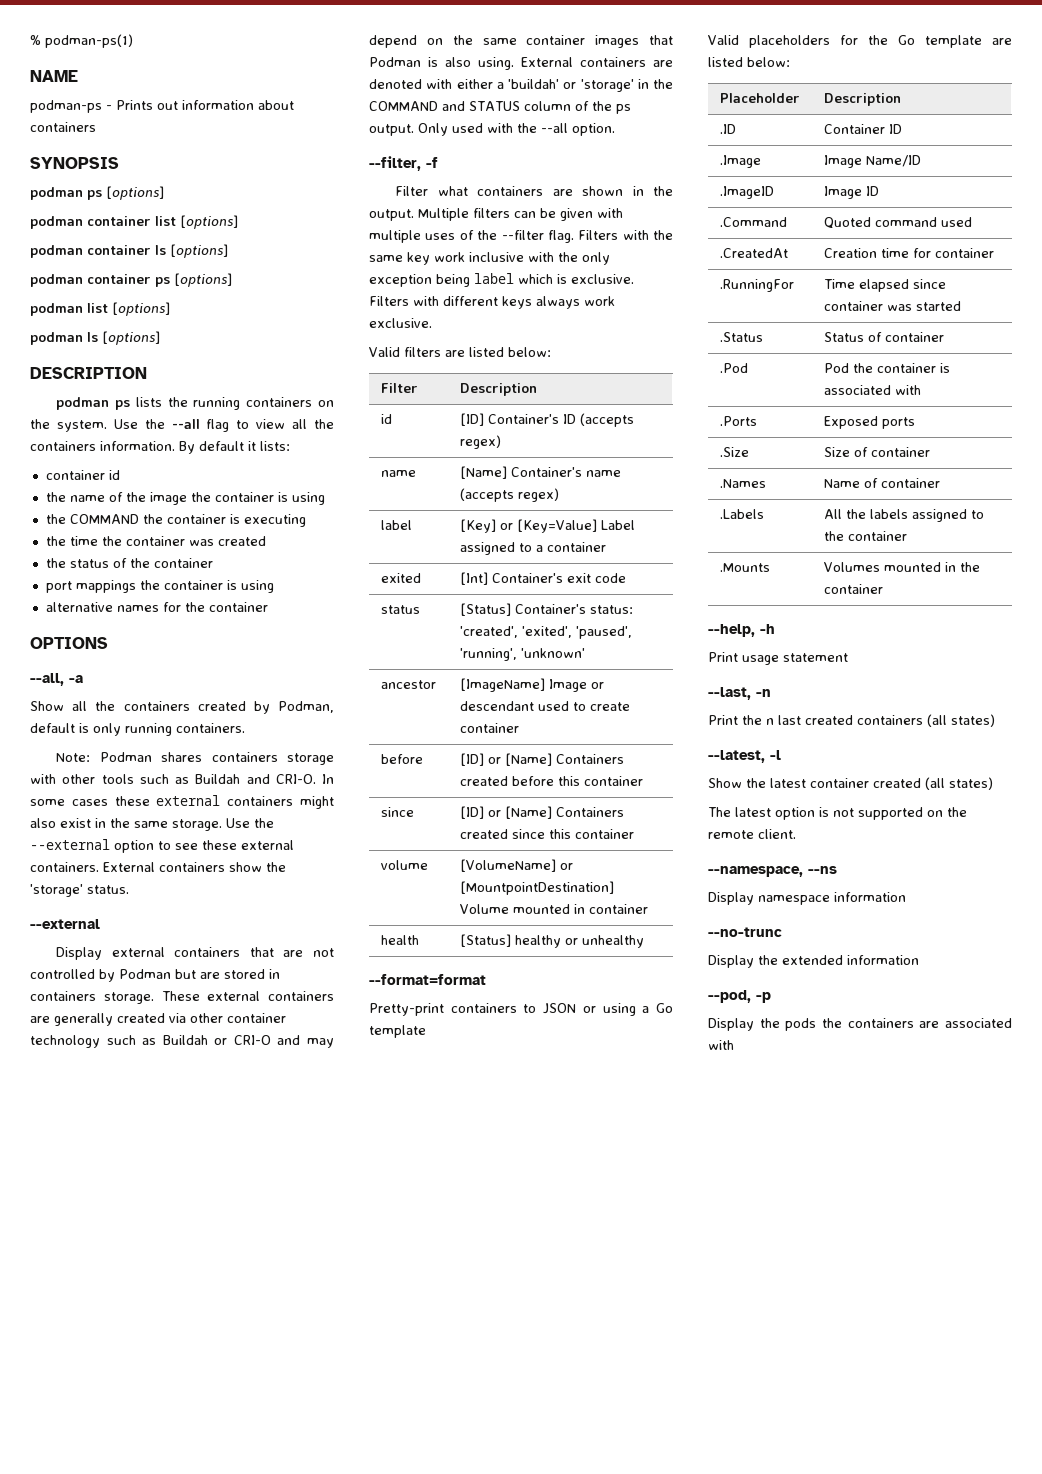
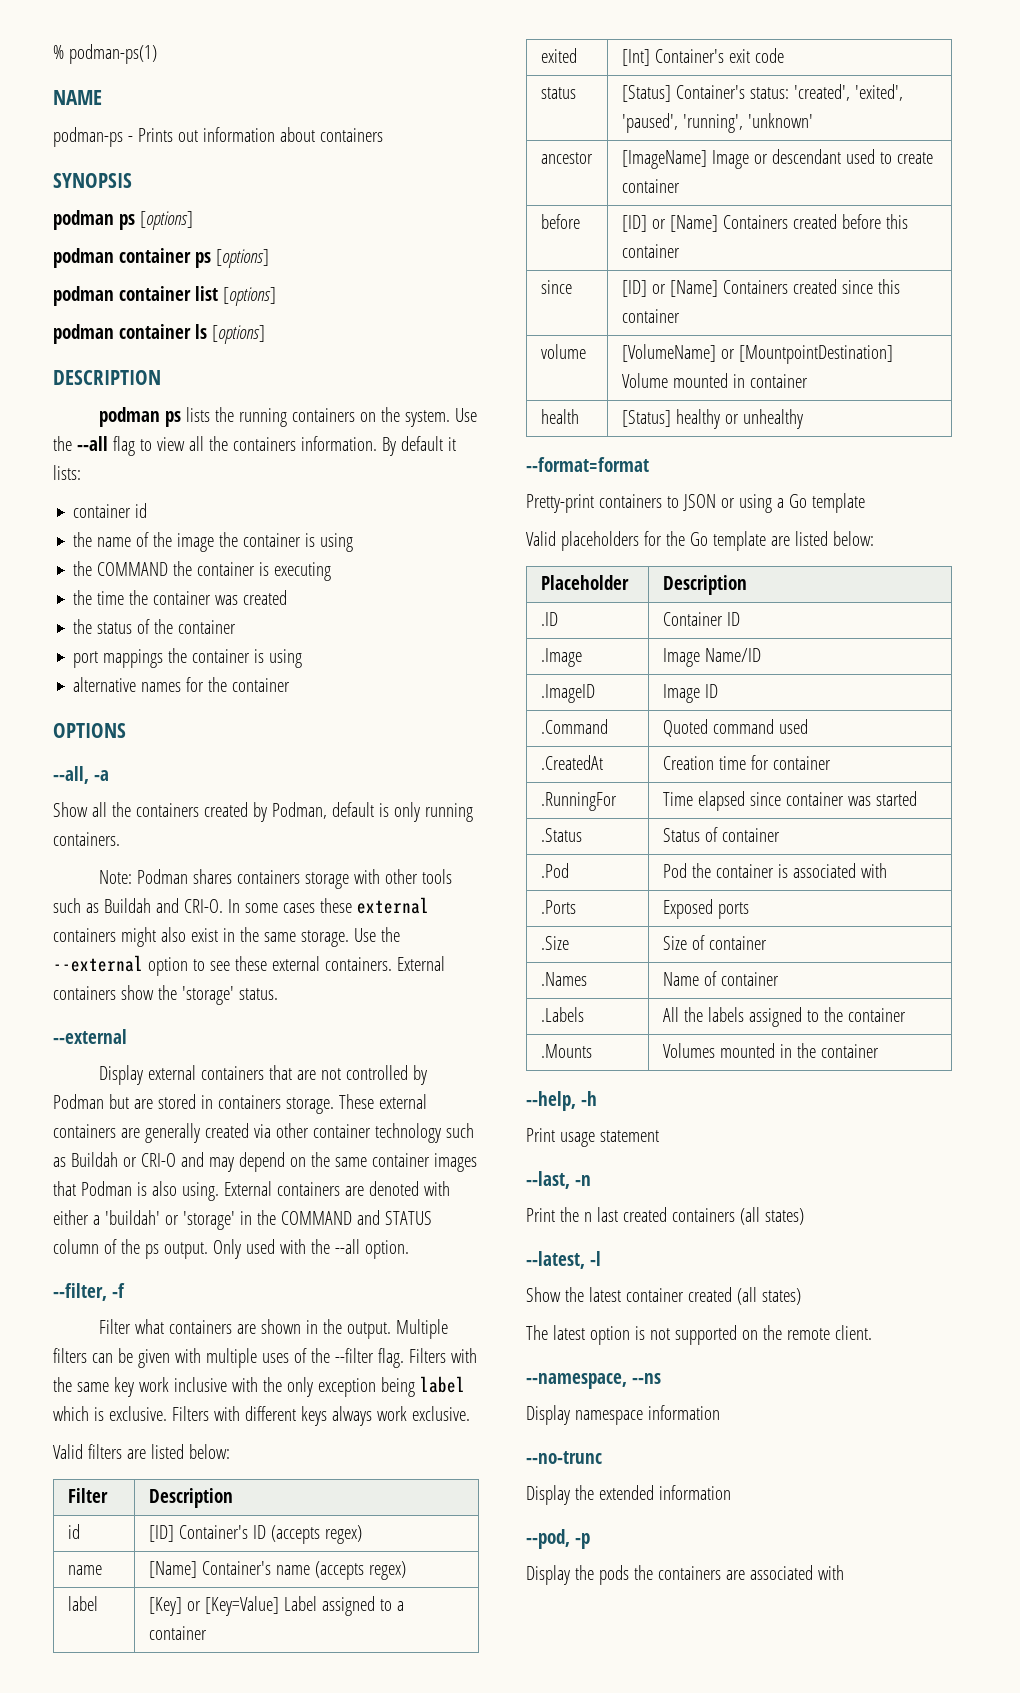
(164, 193) none -> [53,248,269,268] // podman container ps [options]
[30,273,232,287] [30,302,170,316] [30,331,160,345] // podman container ps [options] // podman list [options] // podman ls [options] -> (265, 334) none

